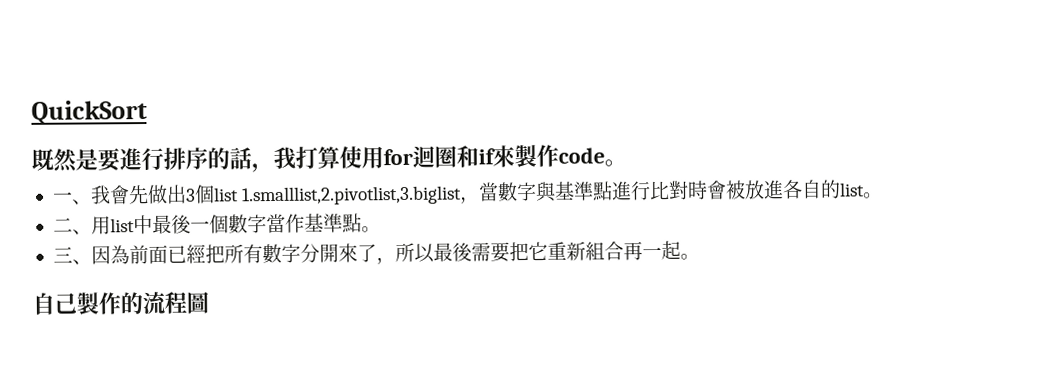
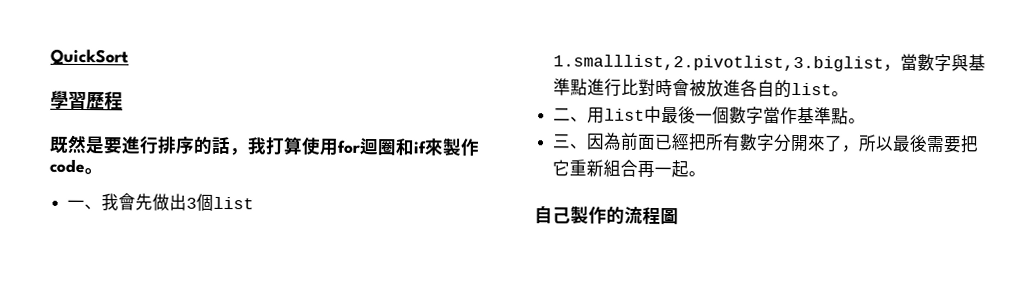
(148, 112) none -> [50,90,123,111] // 學習歷程

